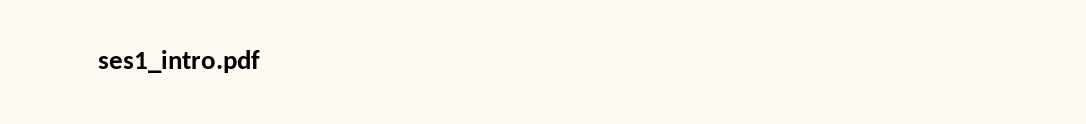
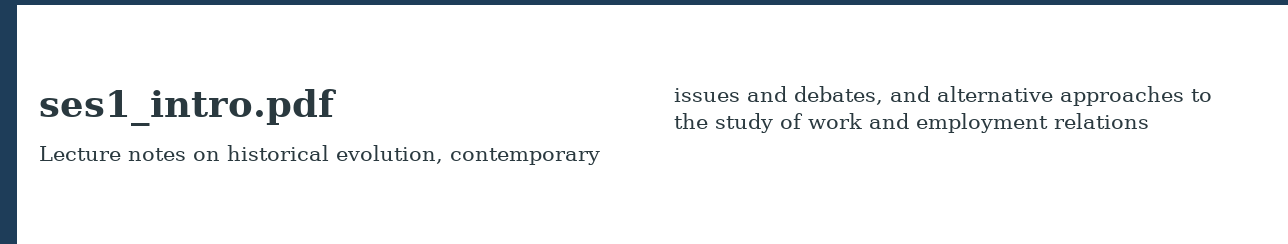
(260, 61) none -> [39,145,600,165] [674,86,1212,106] [674,113,1149,133] // Lecture notes on historical evolution, contemporary issues and debates, and alternative approaches to the study of work and employment relations

